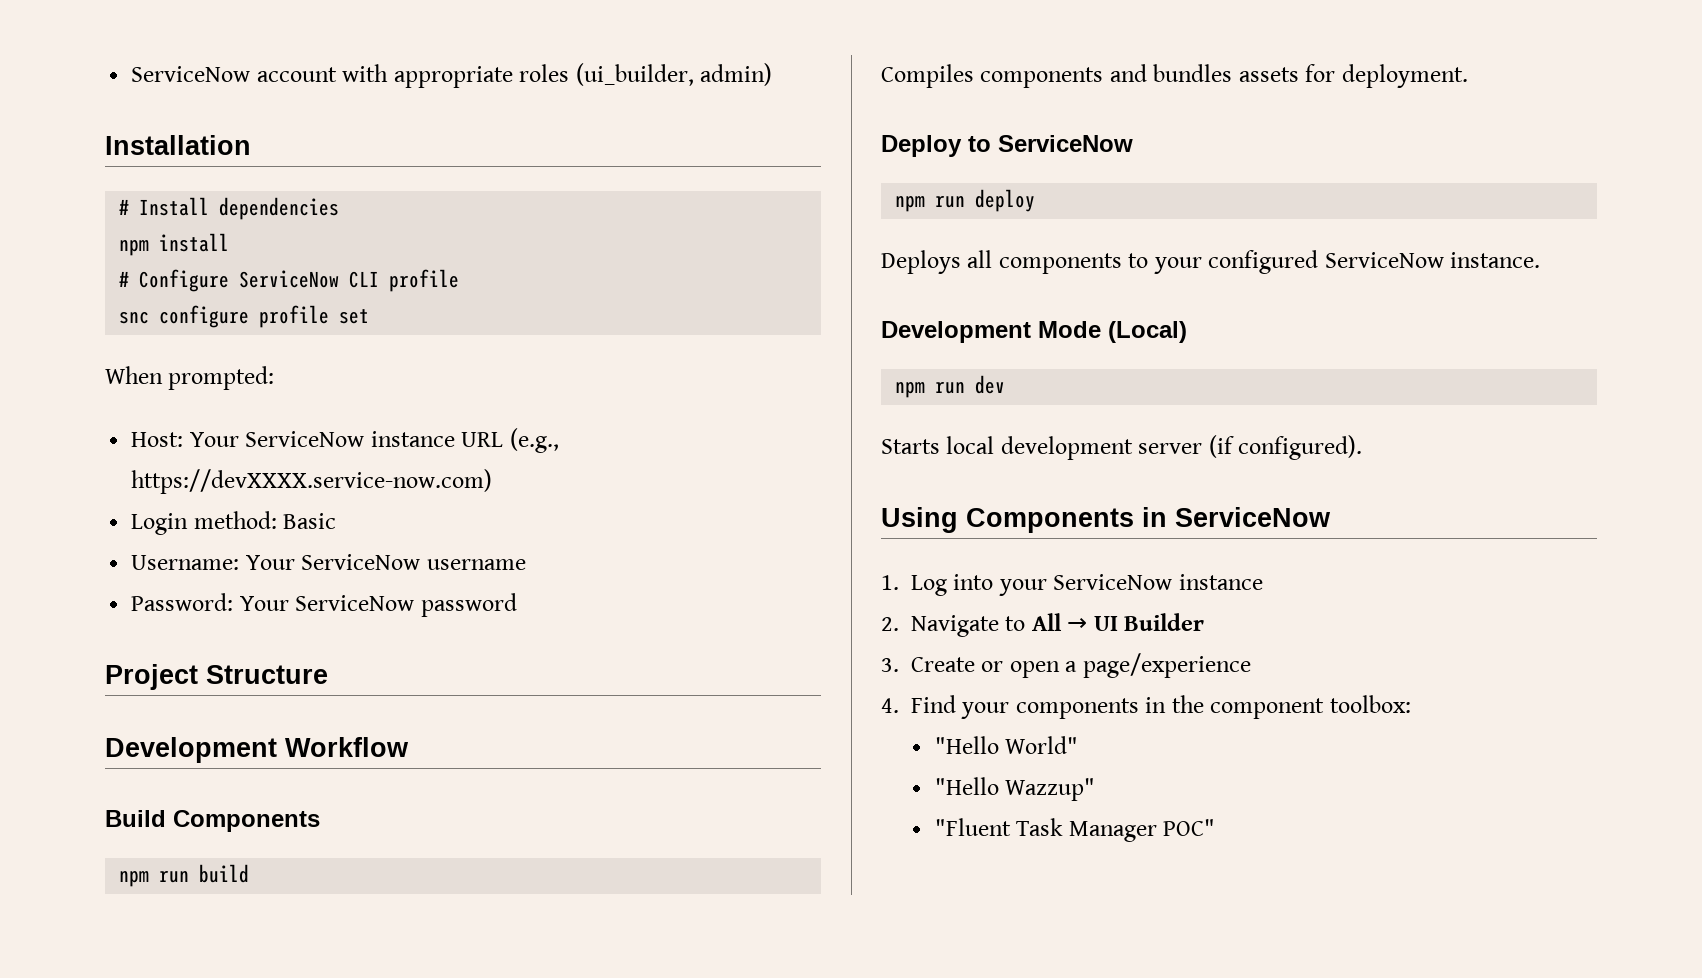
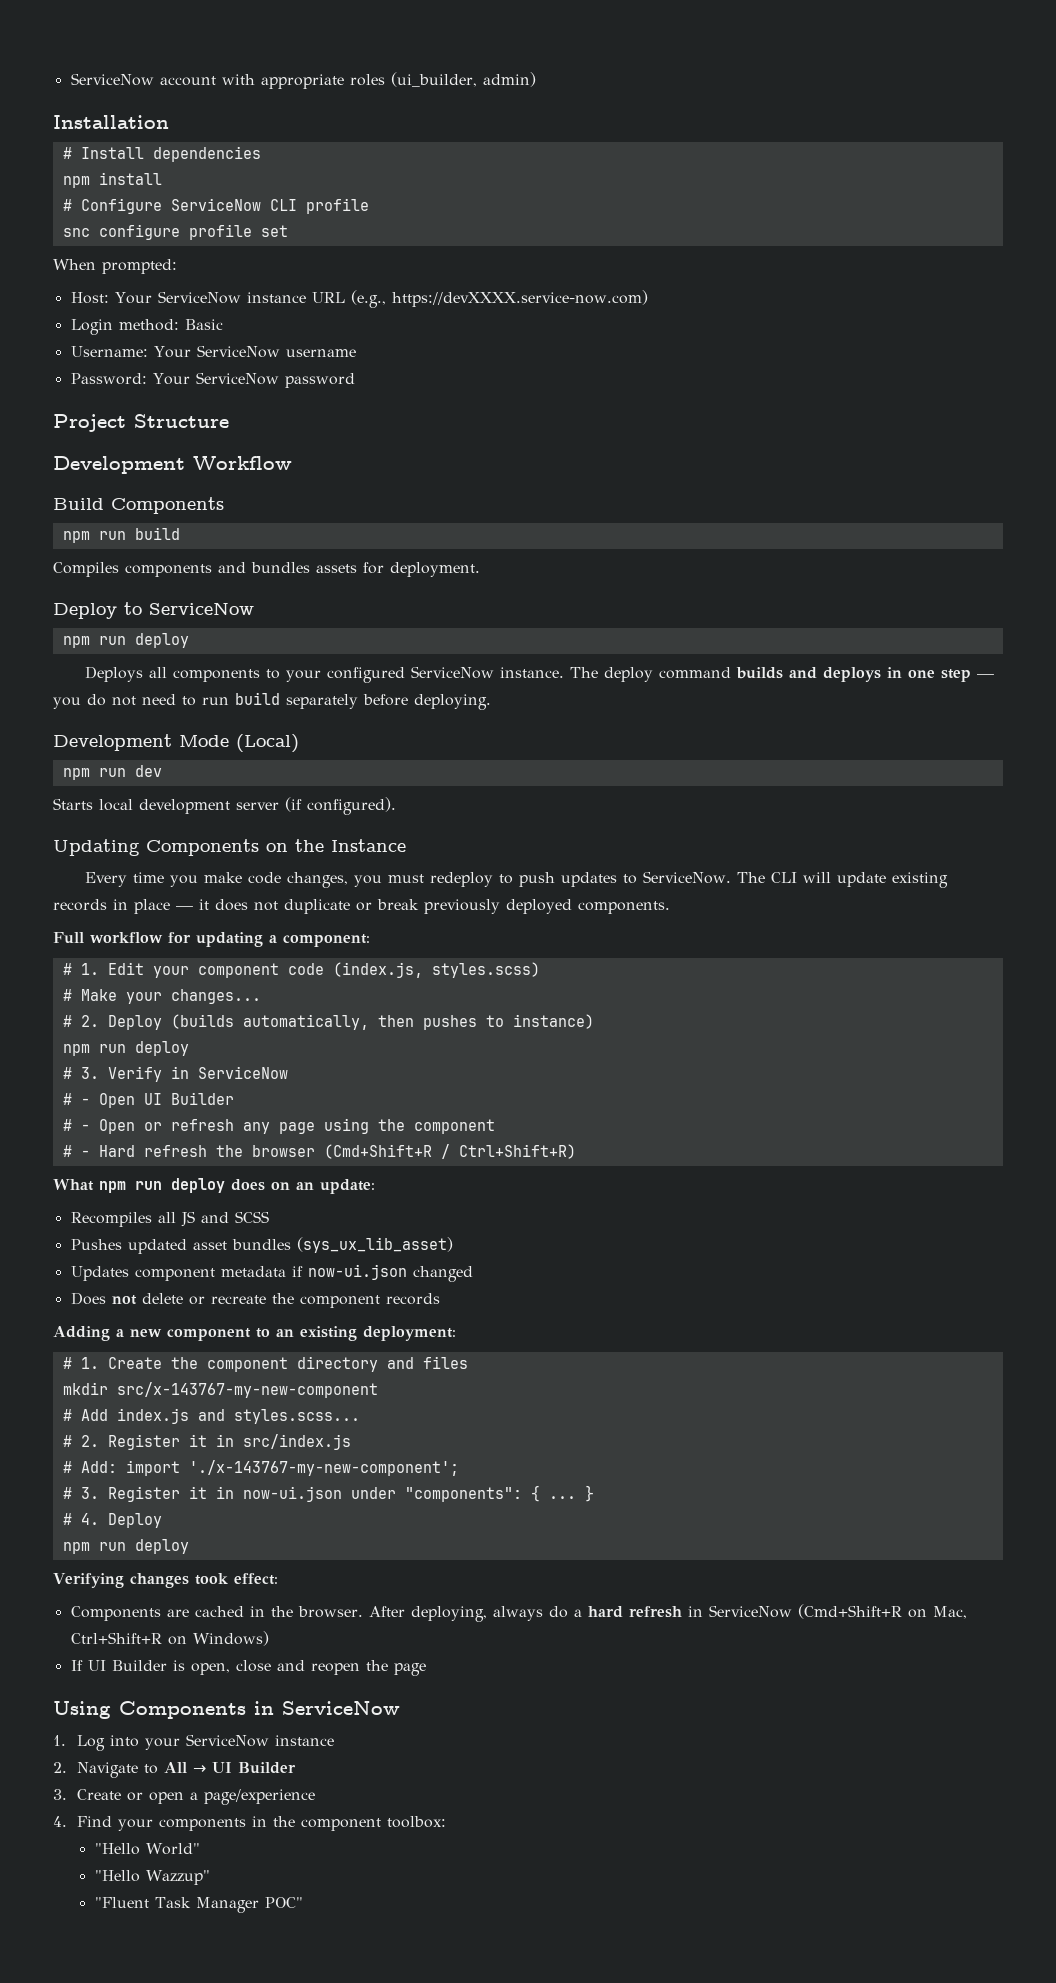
(1541, 260) none -> [569,667,994,682] [53,692,491,710] The deploy command builds and deploys in one step — you do not need to run build separately before deploying.
(1363, 447) none -> [53,839,406,856] [84,871,948,888] [53,899,670,914] [53,932,370,947] [62,962,540,978] [62,989,261,1004] [62,1014,594,1030] [62,1041,189,1056] [62,1066,288,1082] [62,1092,234,1108] [62,1118,495,1134] [62,1144,576,1159] [53,1178,375,1194] [70,1211,269,1227] [70,1237,453,1254] [70,1264,473,1282] [70,1292,440,1308] [53,1326,456,1341] [62,1356,468,1372] [62,1382,378,1398] [62,1408,360,1424] [62,1434,351,1450] [62,1460,459,1476] [62,1485,594,1502] [62,1513,162,1528] [62,1539,189,1554] [53,1573,278,1588] [70,1604,967,1622] [70,1631,269,1646] [70,1660,426,1676] // Updating Components on the Instance // Every time you make code changes, you must redeploy to push updates to ServiceNow. The CLI will update existing records in place — it does not duplicate or break previously deployed components. // Full workflow for updating a component: // # 1. Edit your component code (index.js, styles.scss) // # Make your changes... // # 2. Deploy (builds automatically, then pushes to instance) // npm run deploy // # 3. Verify in ServiceNow // # - Open UI Builder // # - Open or refresh any page using the component // # - Hard refresh the browser (Cmd+Shift+R / Ctrl+Shift+R) // What npm run deploy does on an update: // Recompiles all JS and SCSS // Pushes updated asset bundles (sys_ux_lib_asset) // Updates component metadata if now-ui.json changed // Does not delete or recreate the component records // Adding a new component to an existing deployment: // # 1. Create the component directory and files // mkdir src/x-143767-my-new-component // # Add index.js and styles.scss... // # 2. Register it in src/index.js // # Add: import './x-143767-my-new-component'; // # 3. Register it in now-ui.json under "components": { ... } // # 4. Deploy // npm run deploy // Verifying changes took effect: // Components are cached in the browser. After deploying, always do a hard refresh in ServiceNow (Cmd+Shift+R on Mac, Ctrl+Shift+R on Windows) // If UI Builder is open, close and reopen the page

